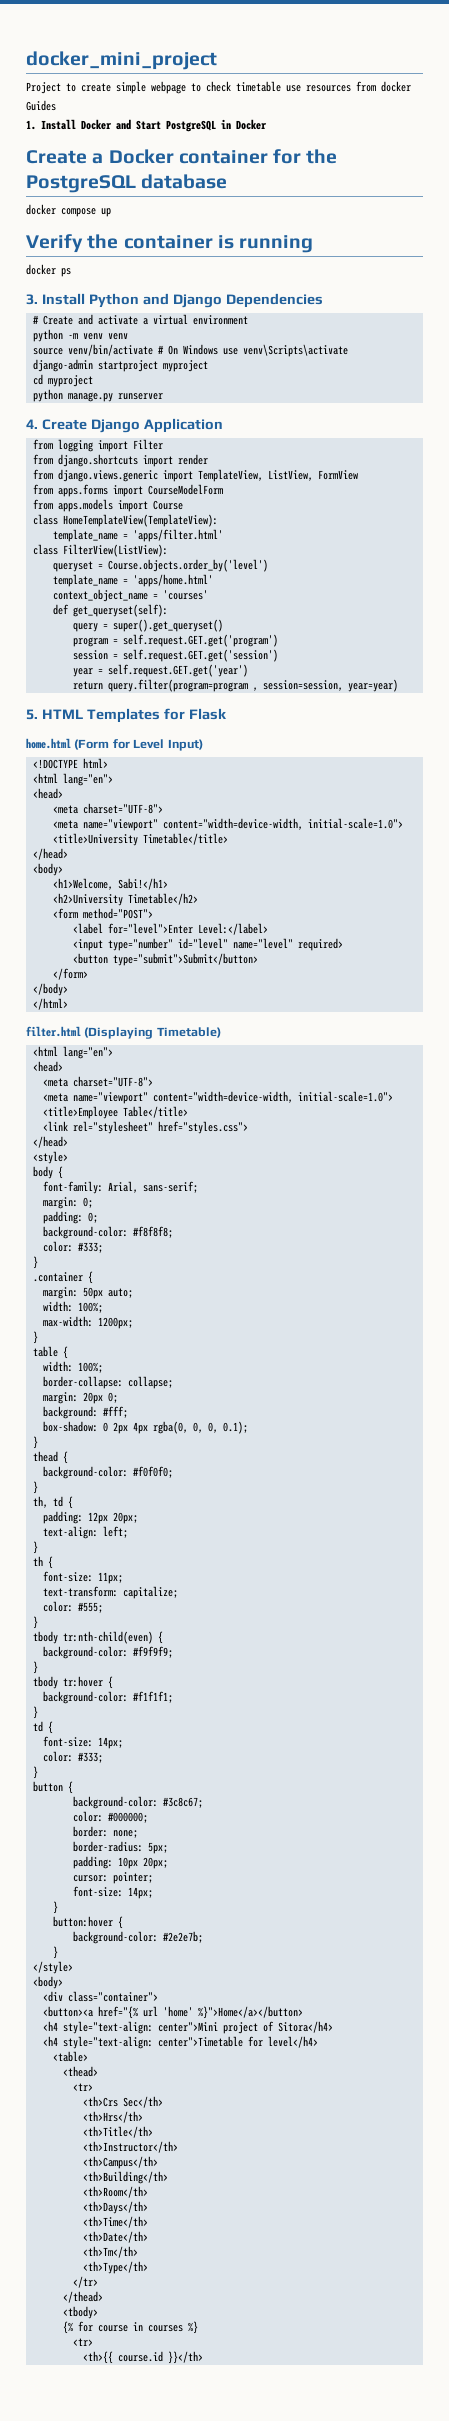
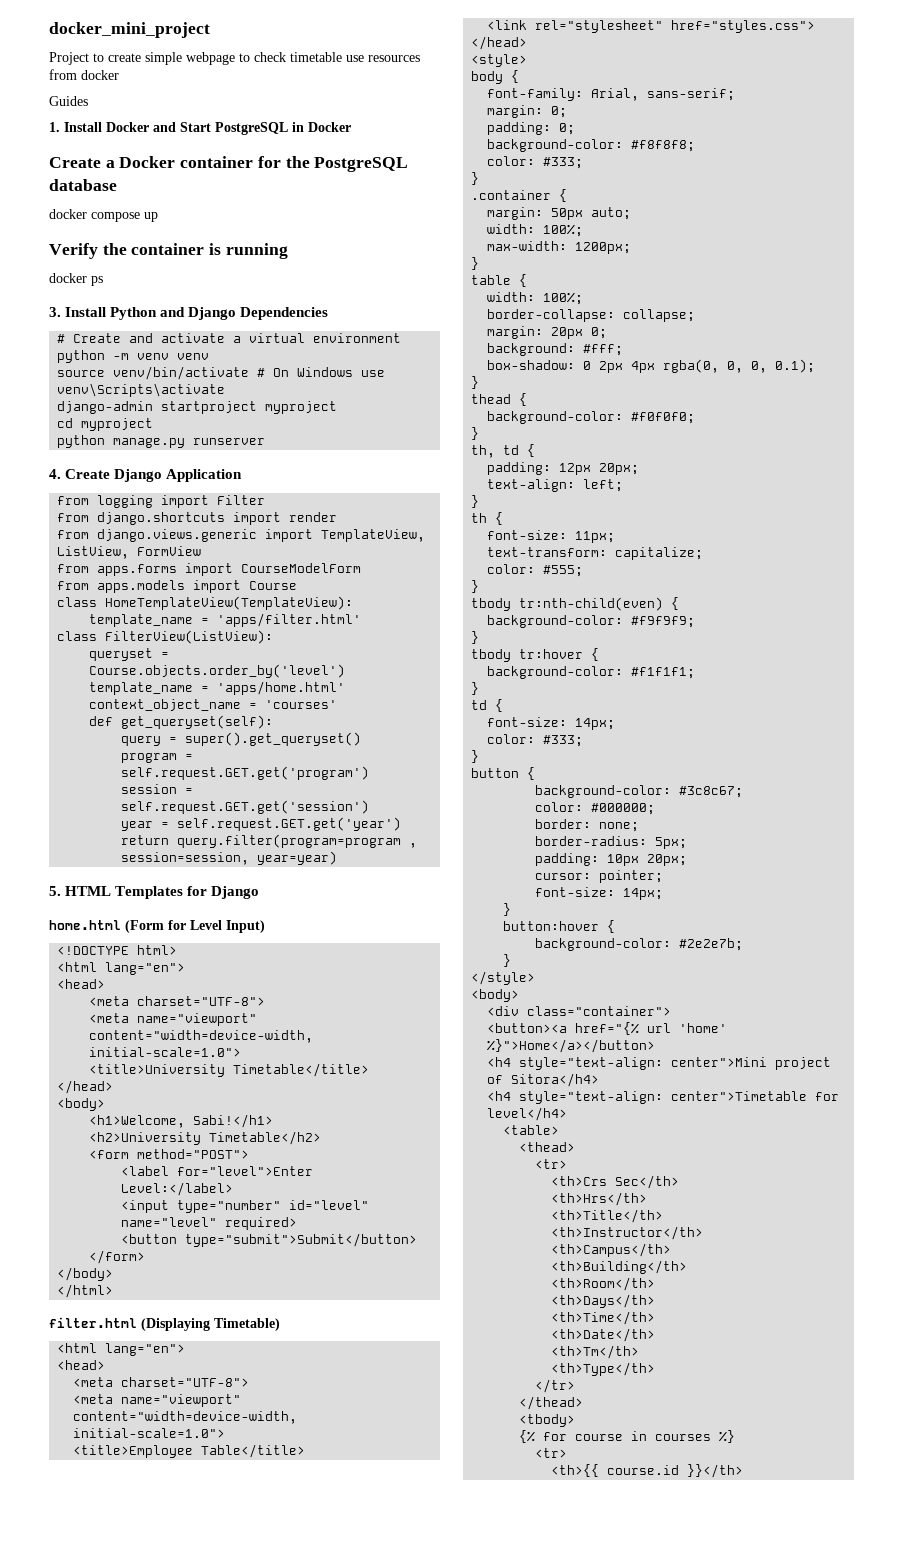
[188,708,227,720] Flask -> [211,886,260,899] Django

